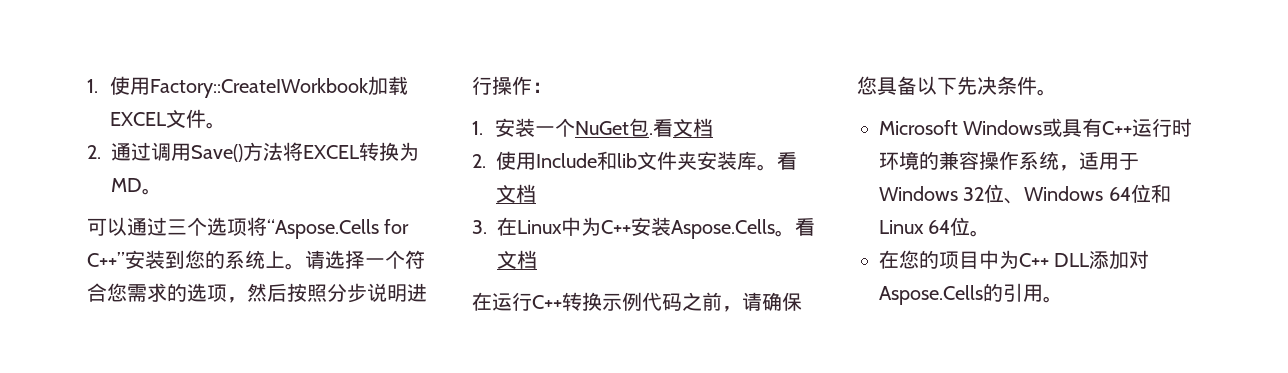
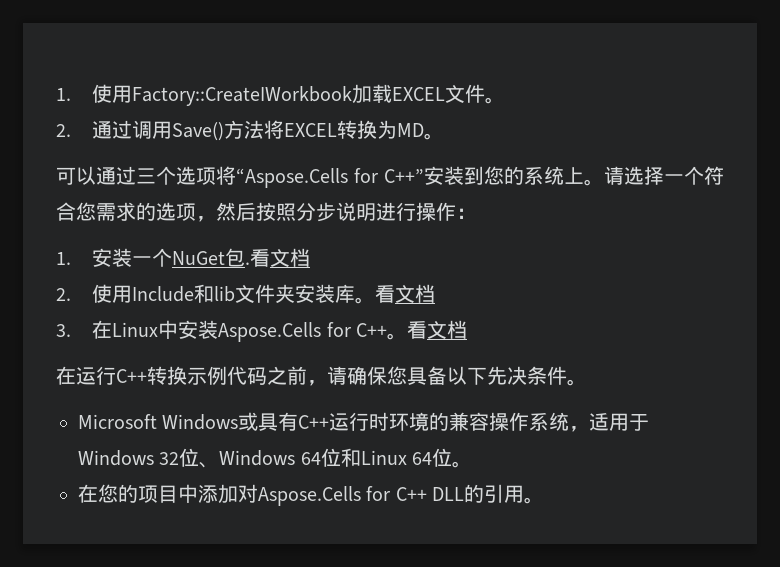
[581,217,631,236] 为C++ -> (179, 329) none
(775, 229) none -> [326,322,388,337] for C++
[999,250,1150,270] [879,285,983,305] 为C++ DLL添加对Aspose.Cells -> [198,484,465,506] 添加对Aspose.Cells for C++ DLL

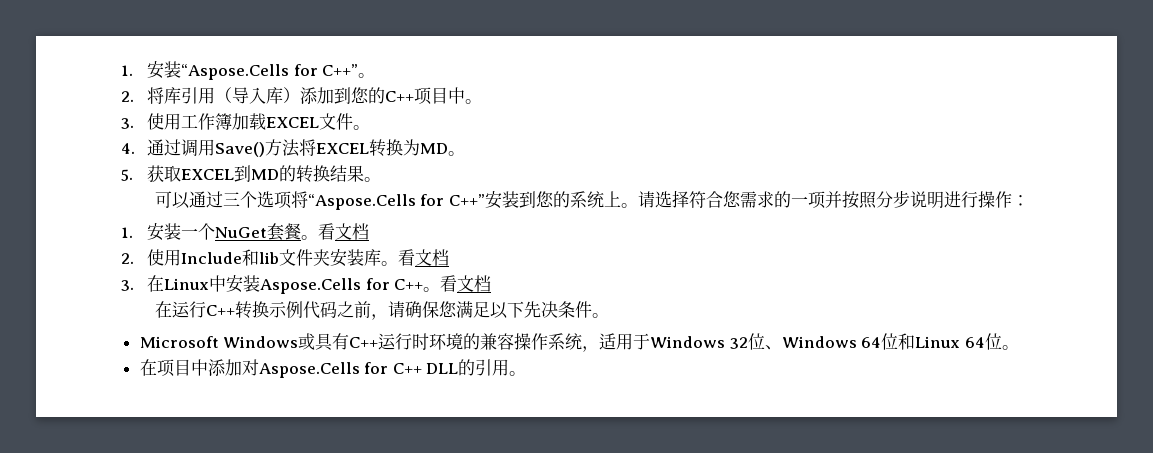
[56,84,353,106] 1.使用Factory::CreateIWorkbook -> [121,61,376,80] [121,87,483,105] [121,113,233,130] 1.安装“Aspose.Cells for C++”。 // 2.将库引用（导入库）添加到您的C++项目中。 // 3.使用工作簿
[56,124,71,137] 2. -> [121,143,135,154] 4.
(445, 136) none -> [121,165,382,183] // 5.获取EXCEL到MD的转换结果。
[664,166,704,185] 一个 -> (689, 199) none
[156,202,256,222] 选项，然后 -> [790,191,842,209] 一项并
[225,248,251,267] 包. -> [267,223,319,241] 套餐。
[407,366,447,385] 具备 -> [455,301,490,318] 满足
[98,484,138,503] 您的 -> (157, 367) none

